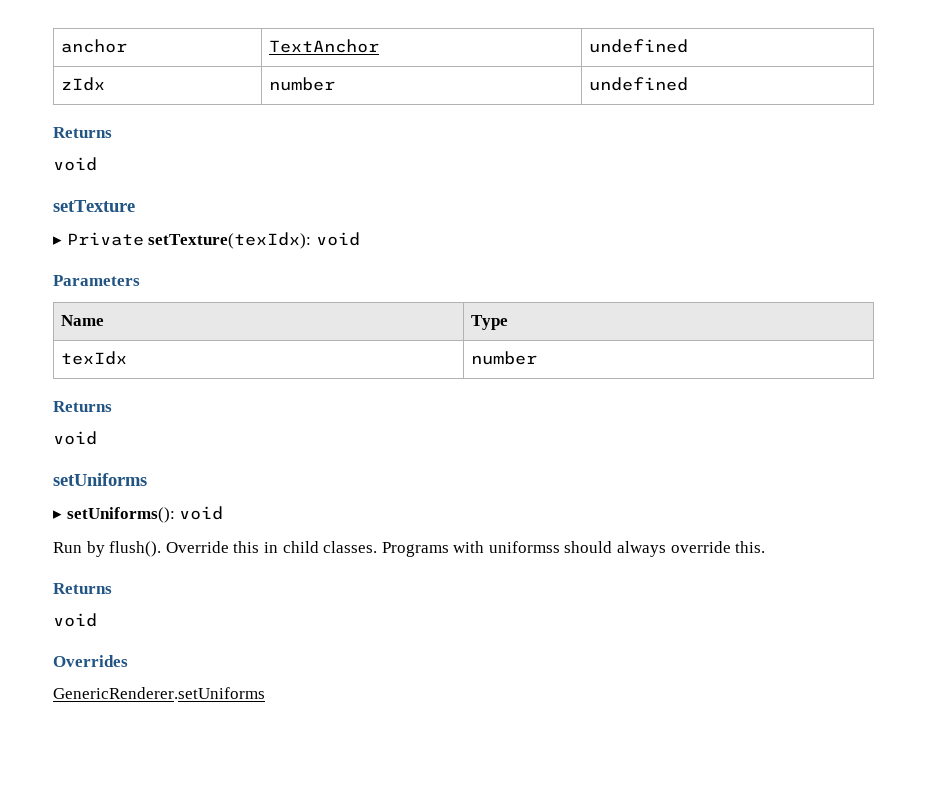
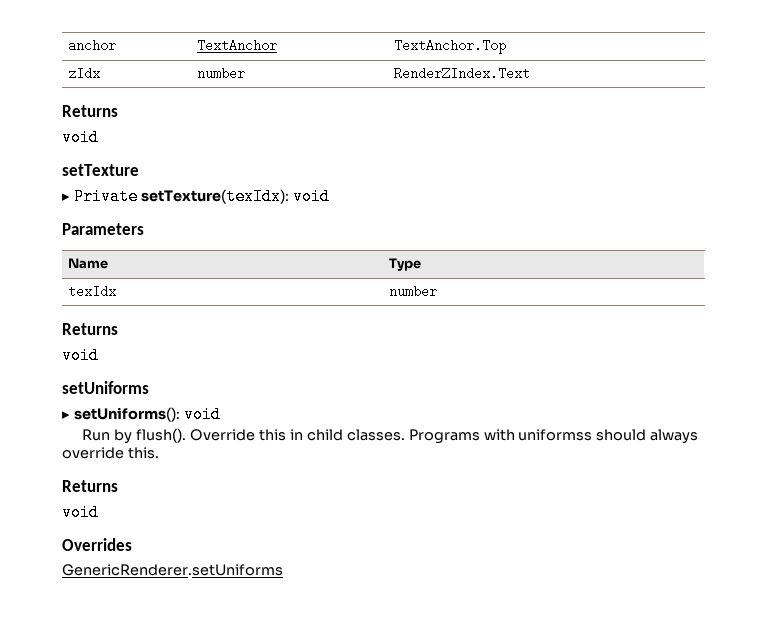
[589,39,689,53] undefined -> [393,39,506,54] TextAnchor.Top
[589,77,689,91] undefined -> [393,67,530,80] RenderZIndex.Text

